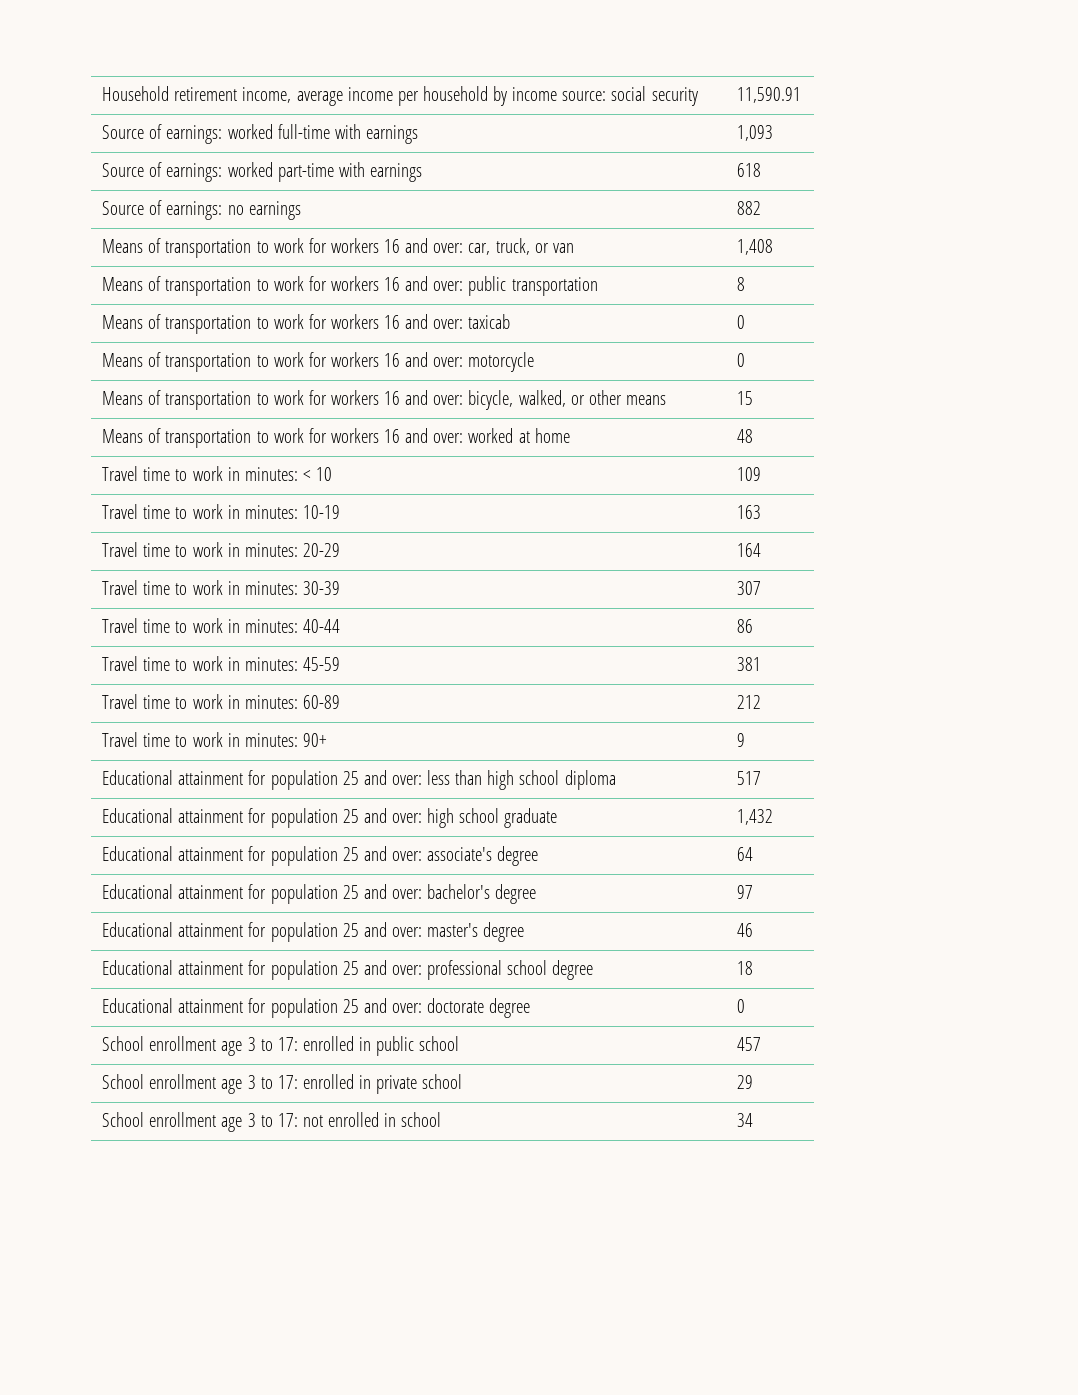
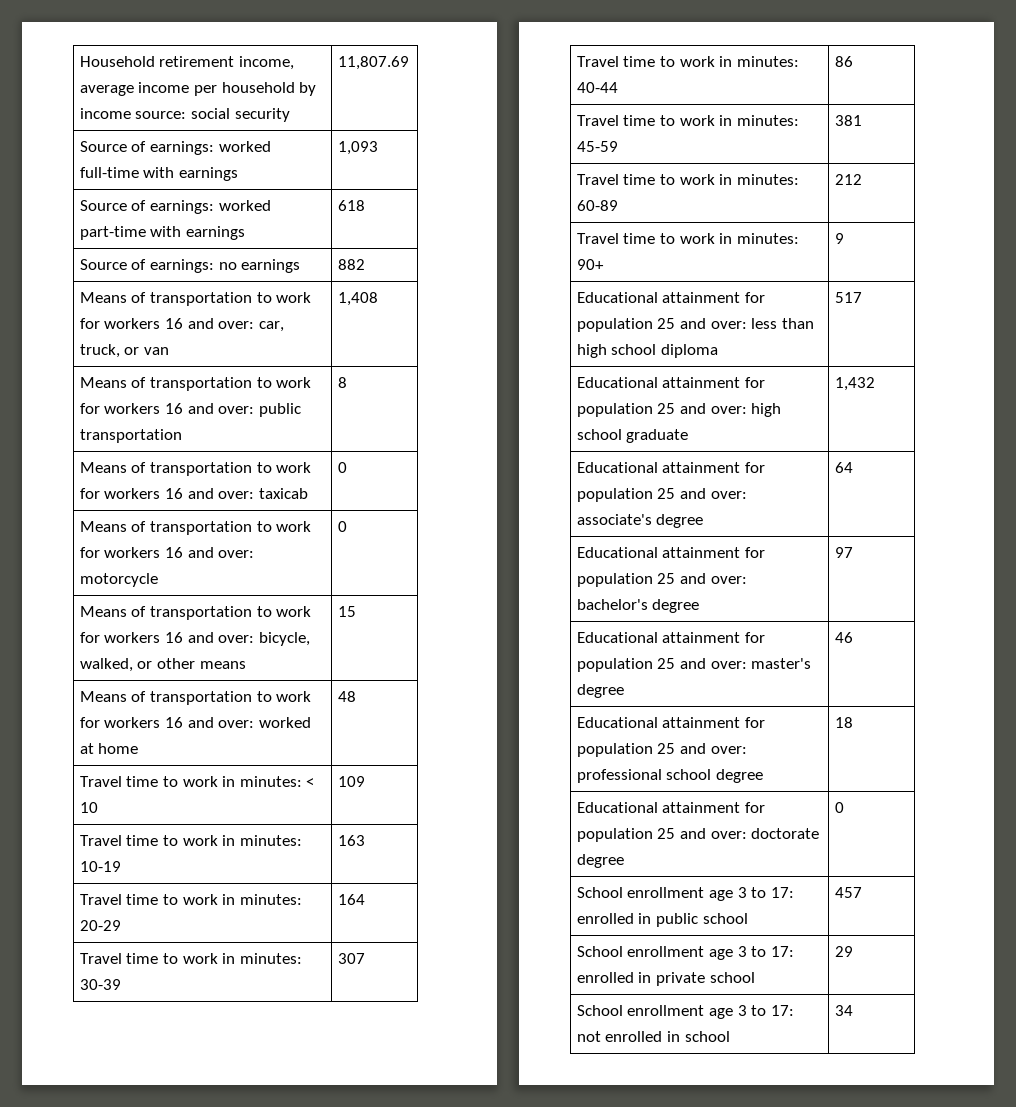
[737,87,802,103] 11,590.91 -> [337,56,409,70] 11,807.69

